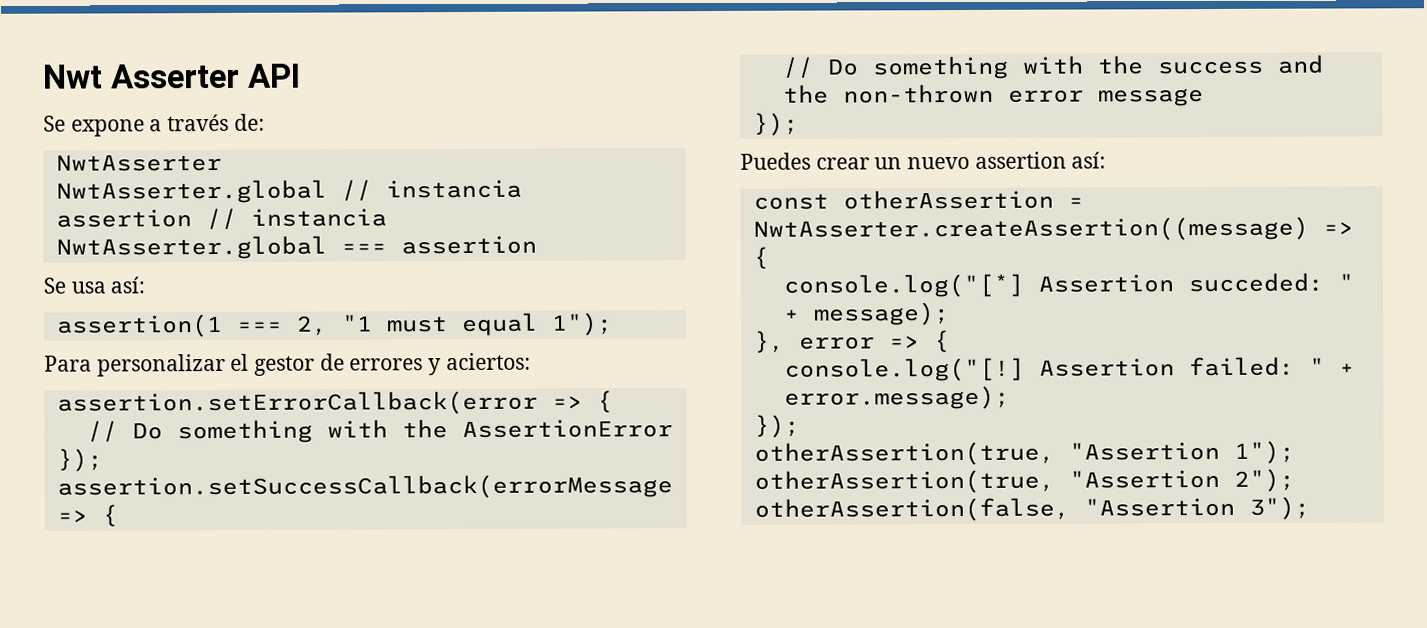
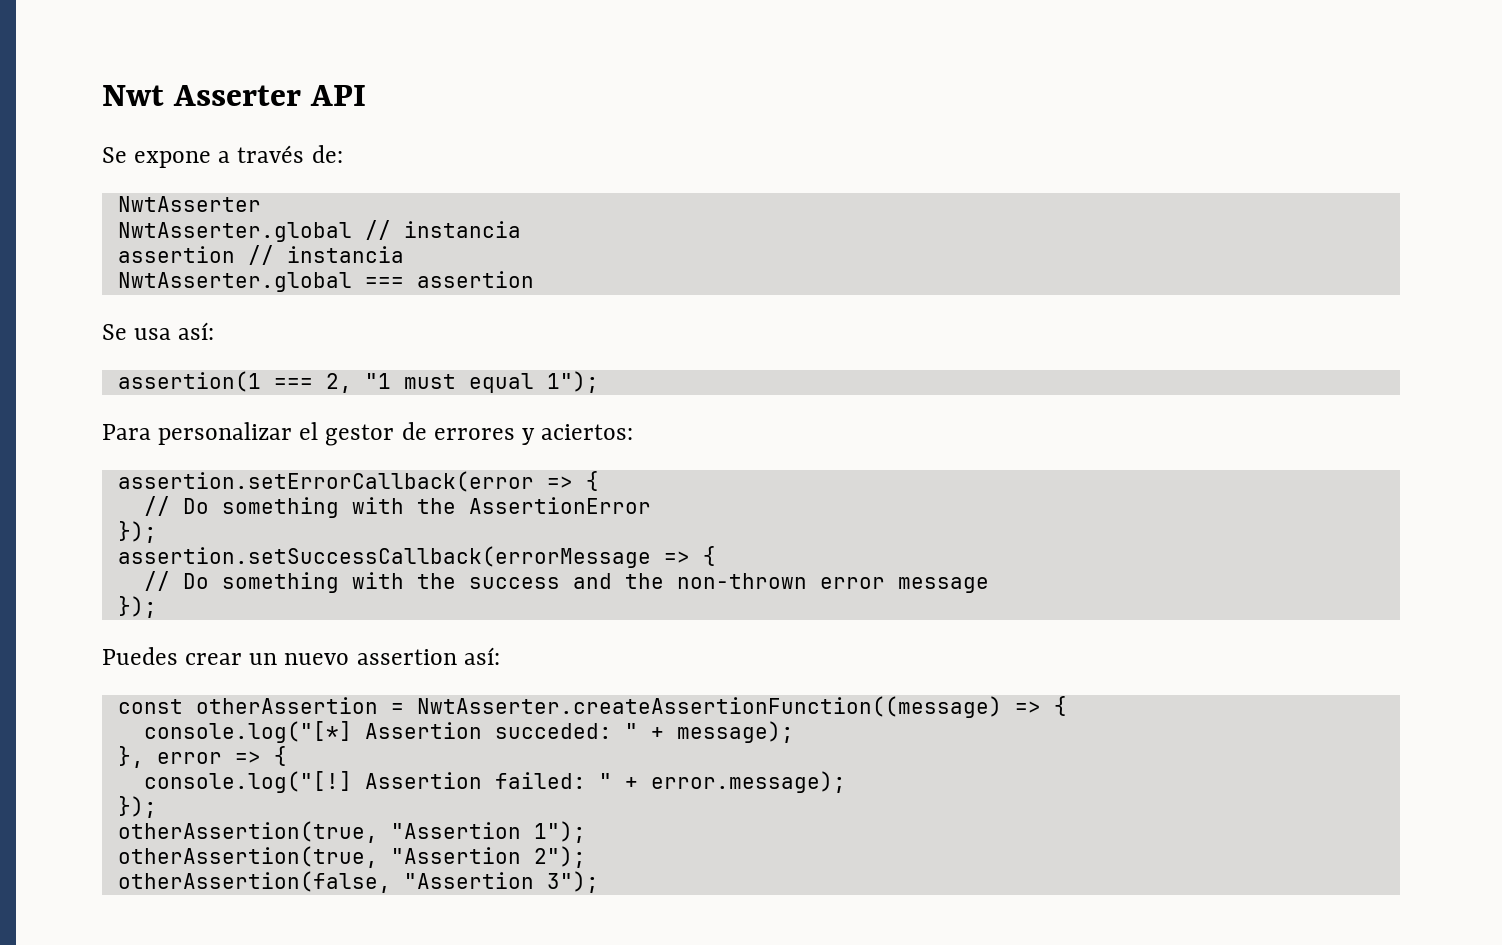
[752,216,1309,242] NwtAsserter.createAssertion((message) -> [416,696,1002,718] NwtAsserter.createAssertionFunction((message)

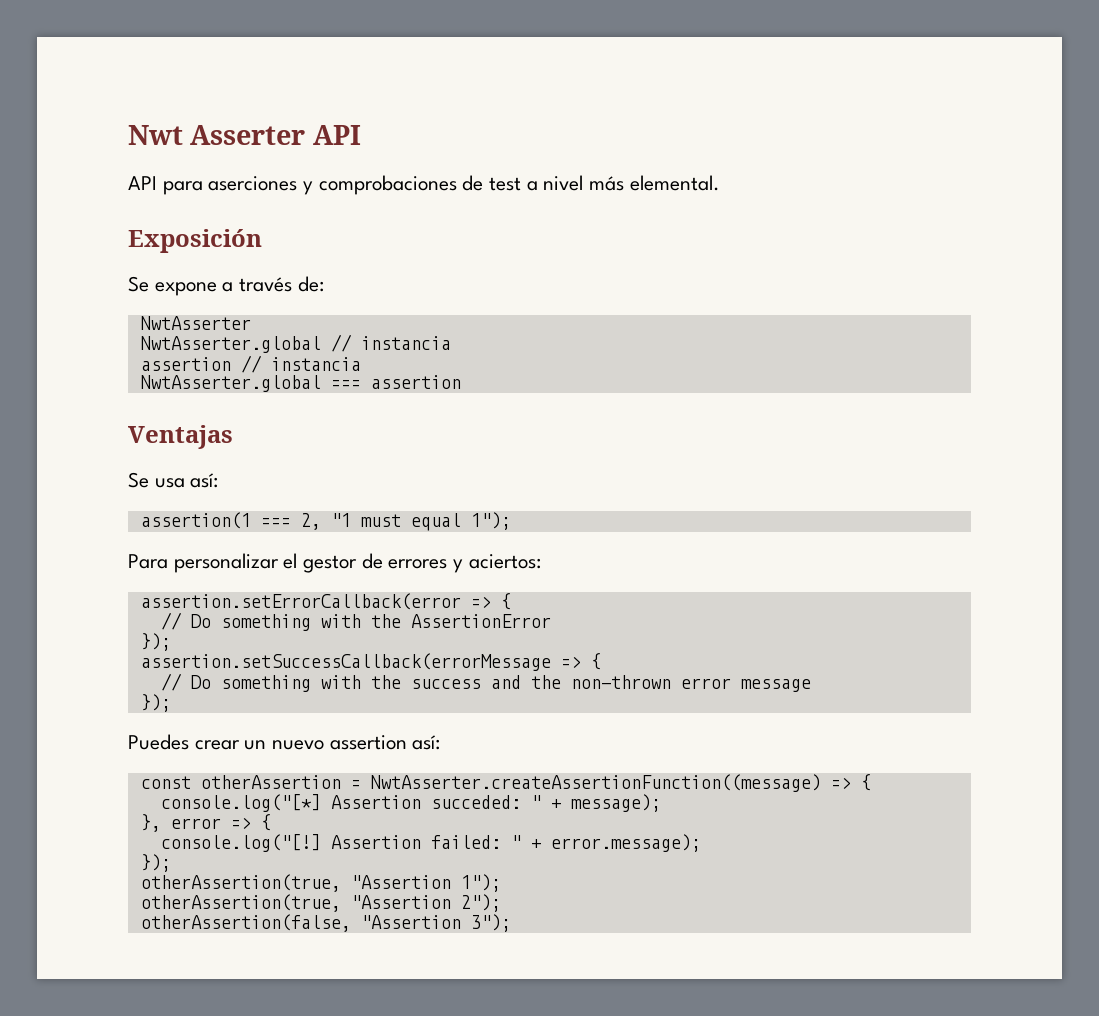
(366, 95) none -> [128,175,720,195] [128,229,262,253] // API para aserciones y comprobaciones de test a nivel más elemental. // Exposición
(534, 279) none -> [128,425,233,449] // Ventajas

